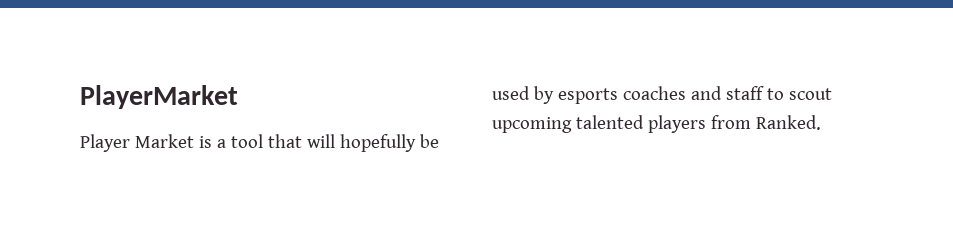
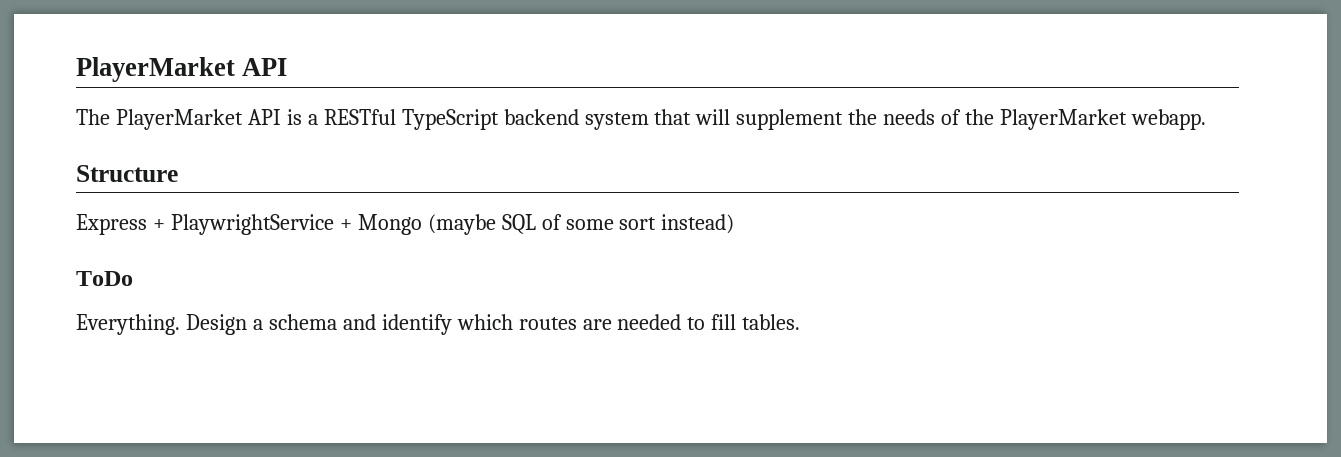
[80,85,238,109] [80,134,439,152] [492,86,832,104] [492,115,821,133] PlayerMarket // Player Market is a tool that will hopefully be used by esports coaches and staff to scout upcoming talented players from Ranked. -> [76,57,288,82] [76,109,1206,130] [76,165,178,182] [76,214,735,235] [76,271,133,286] [76,314,801,335] PlayerMarket API // The PlayerMarket API is a RESTful TypeScript backend system that will supplement the needs of the PlayerMarket webapp. // Structure // Express + PlaywrightService + Mongo (maybe SQL of some sort instead) // ToDo // Everything. Design a schema and identify which routes are needed to fill tables.

